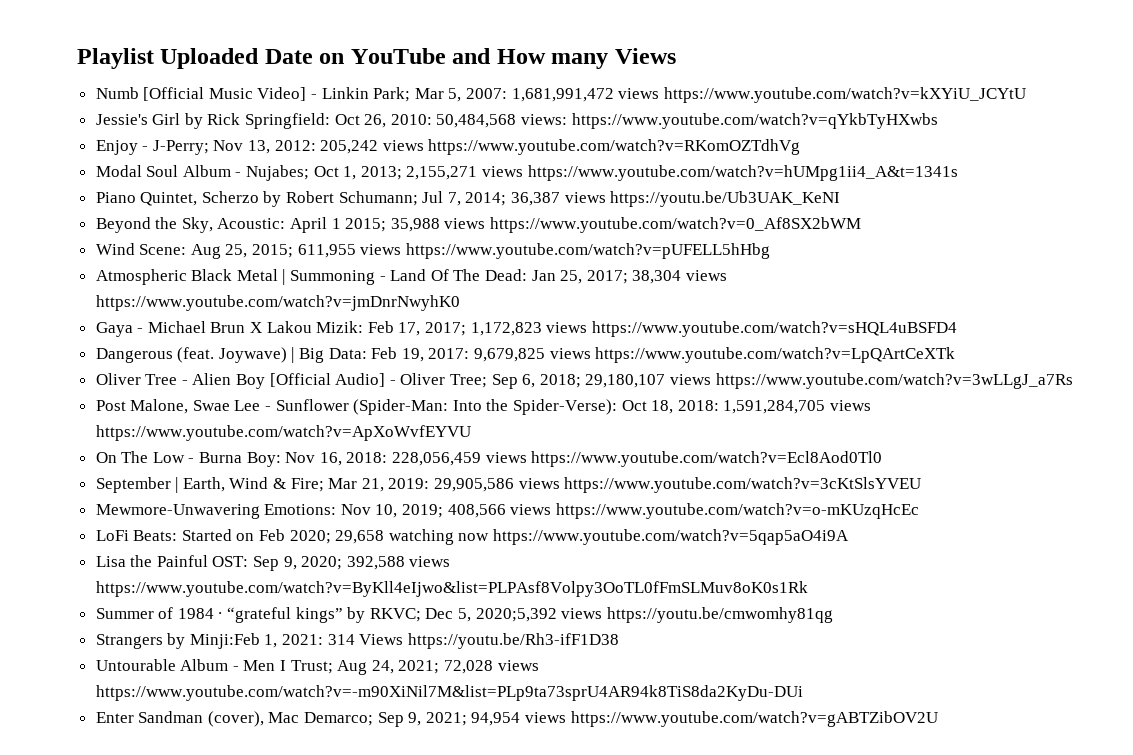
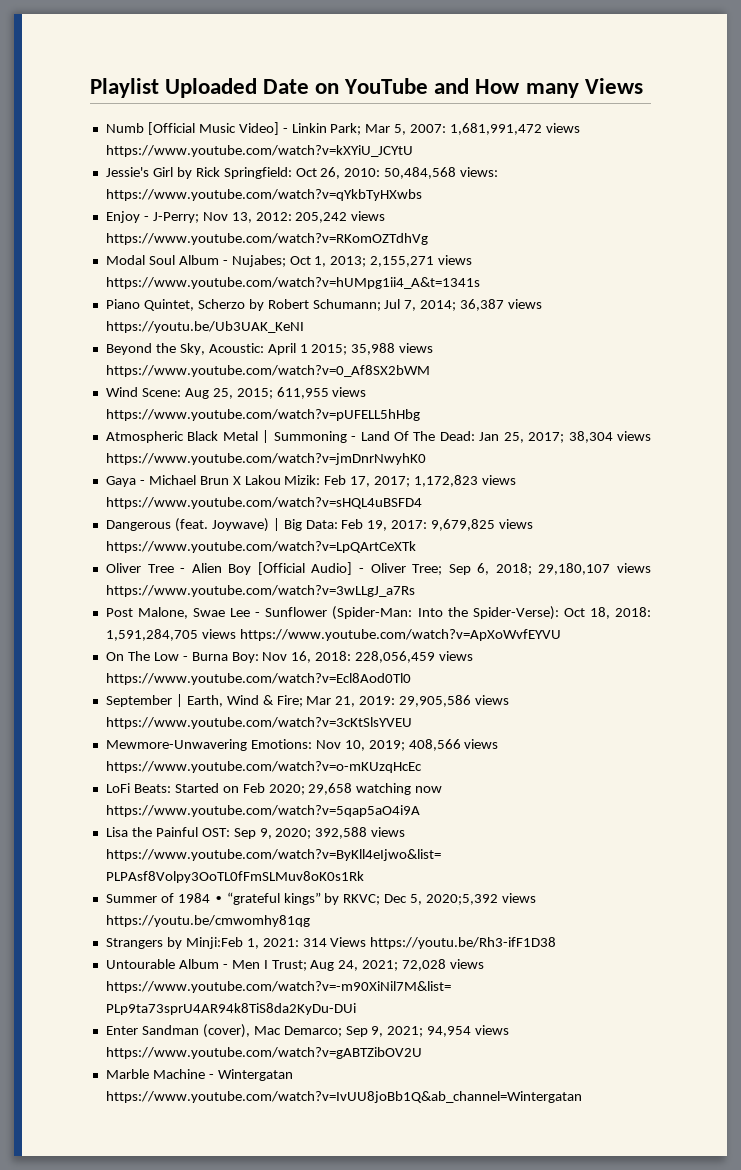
(938, 719) none -> [105,1069,293,1081] [105,1091,582,1103] // Marble Machine - Wintergatan https://www.youtube.com/watch?v=IvUU8joBb1Q&ab_channel=Wintergatan

